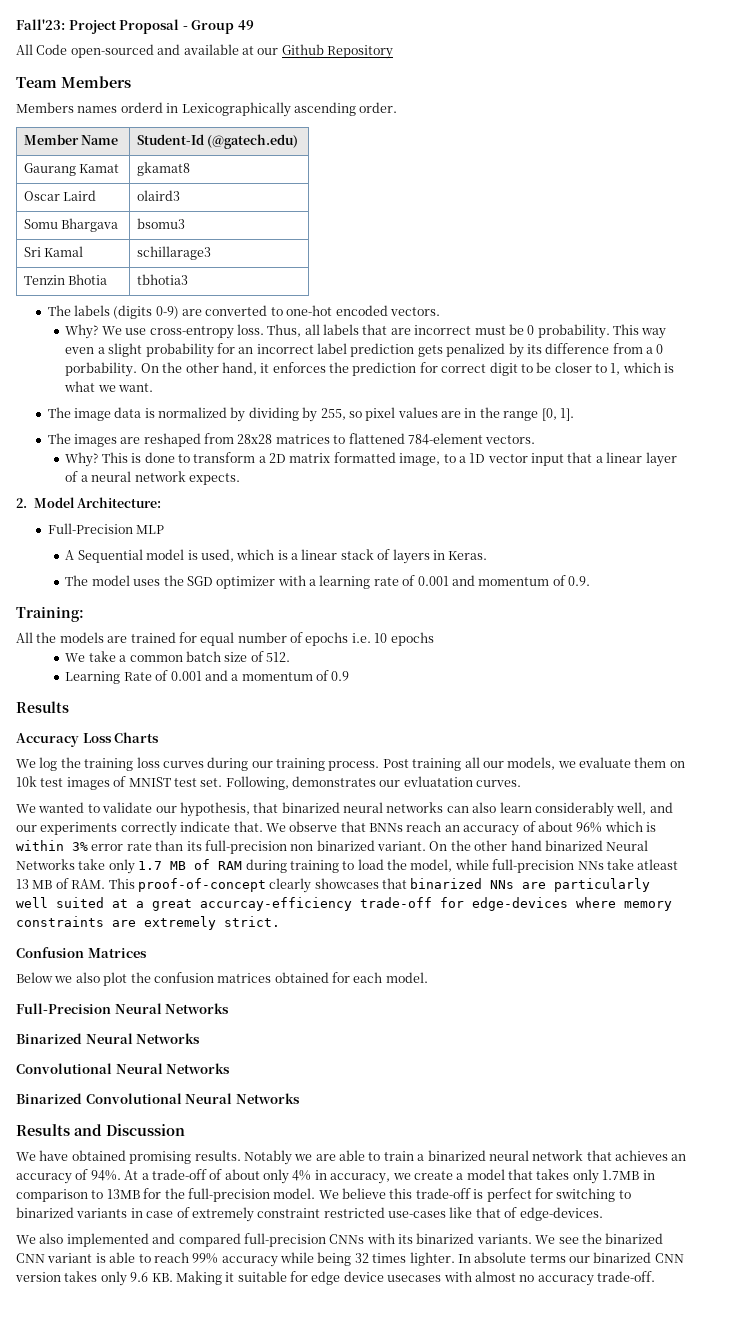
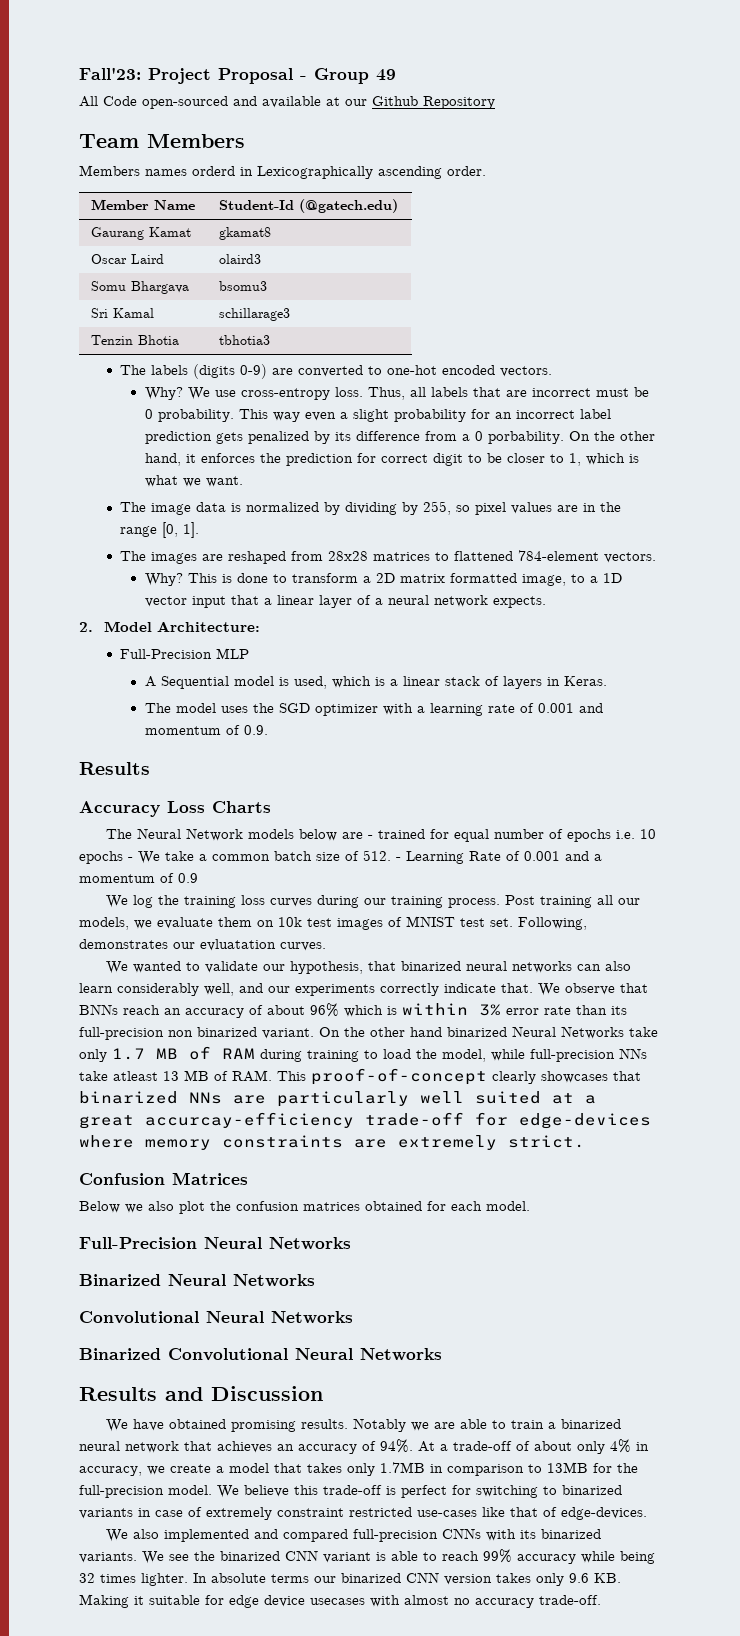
[16,606,84,622] [16,632,128,643] Training: // All the models are -> [79,762,150,775] [79,801,271,817] [105,828,373,841] Results // Accuracy Loss Charts // The Neural Network models below are -
(434, 639) // -> [128,857,133,861] -
(291, 657) // -> [396,857,401,861] -
[16,701,69,713] [16,732,160,747] // Results // Accuracy Loss Charts -> (198, 878) none

